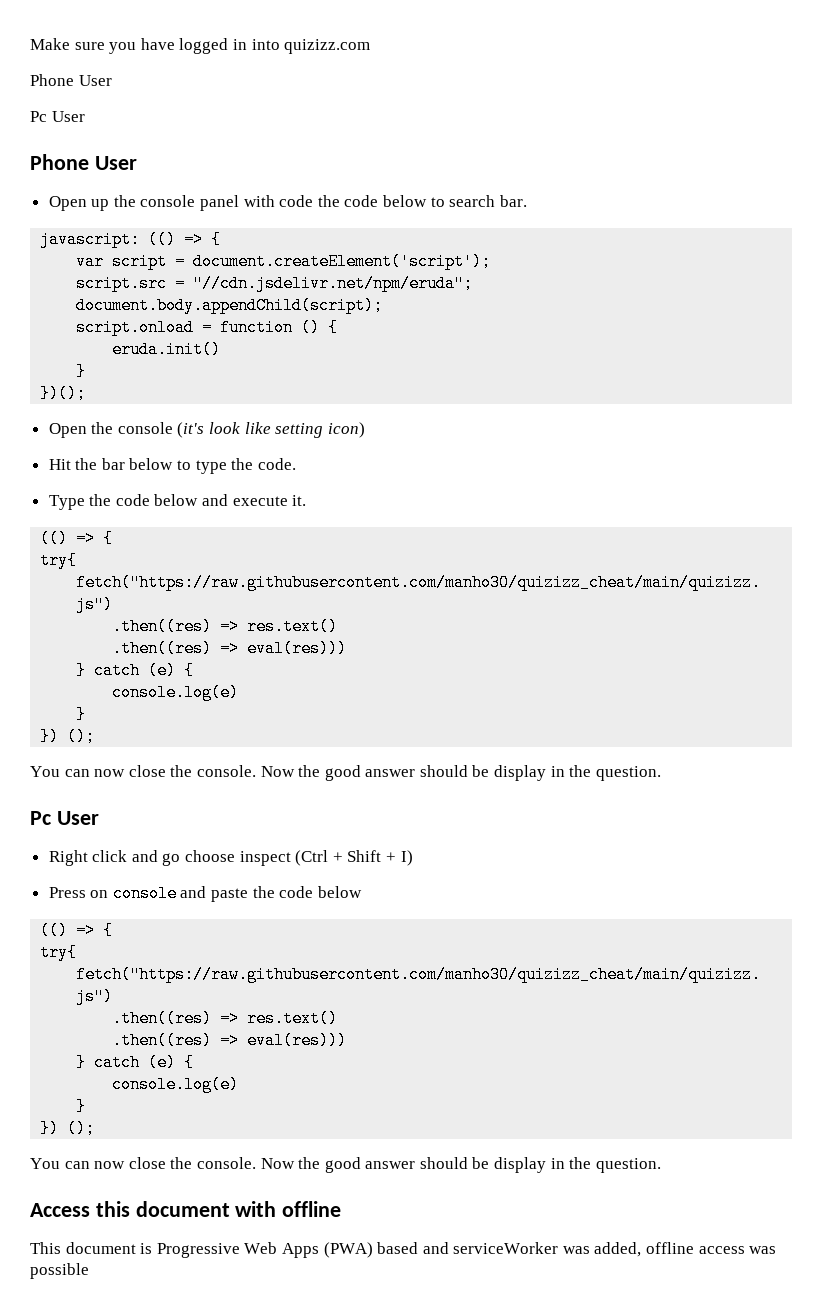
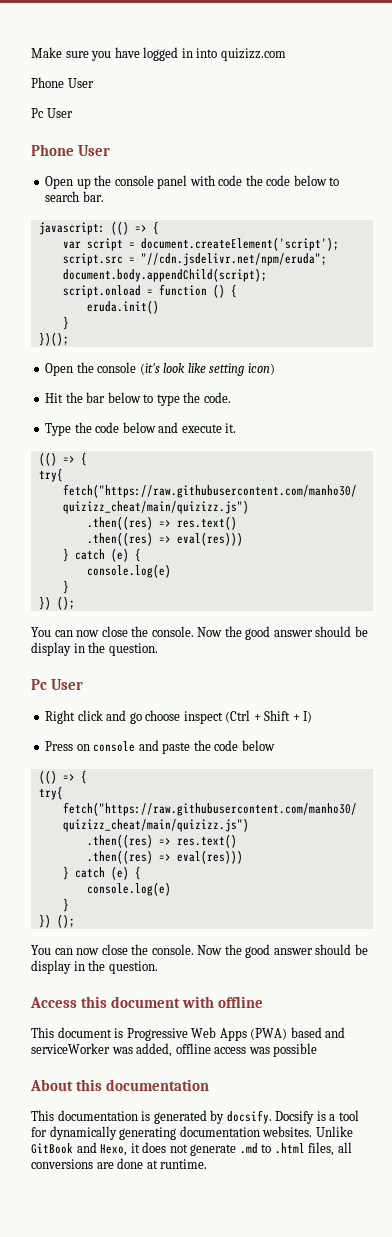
(89, 1271) none -> [30,1079,209,1091] [31,1110,359,1124] [31,1126,353,1140] [31,1142,352,1156] [31,1158,208,1169] // About this documentation // This documentation is generated by docsify. Docsify is a tool for dynamically generating documentation websites. Unlike GitBook and Hexo, it does not generate .md to .html files, all conversions are done at runtime.

